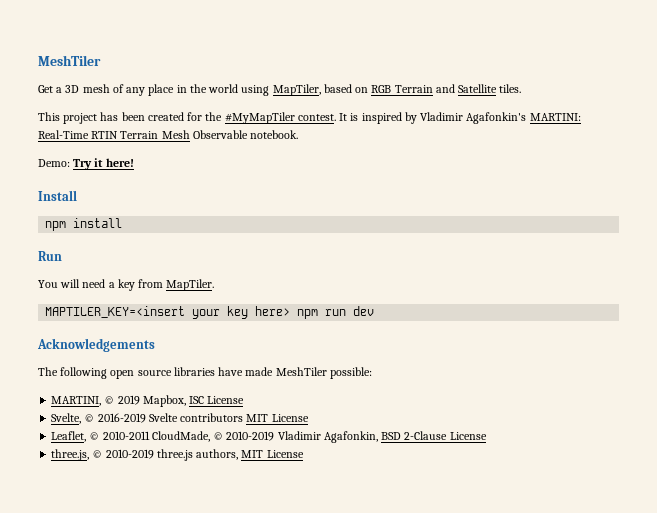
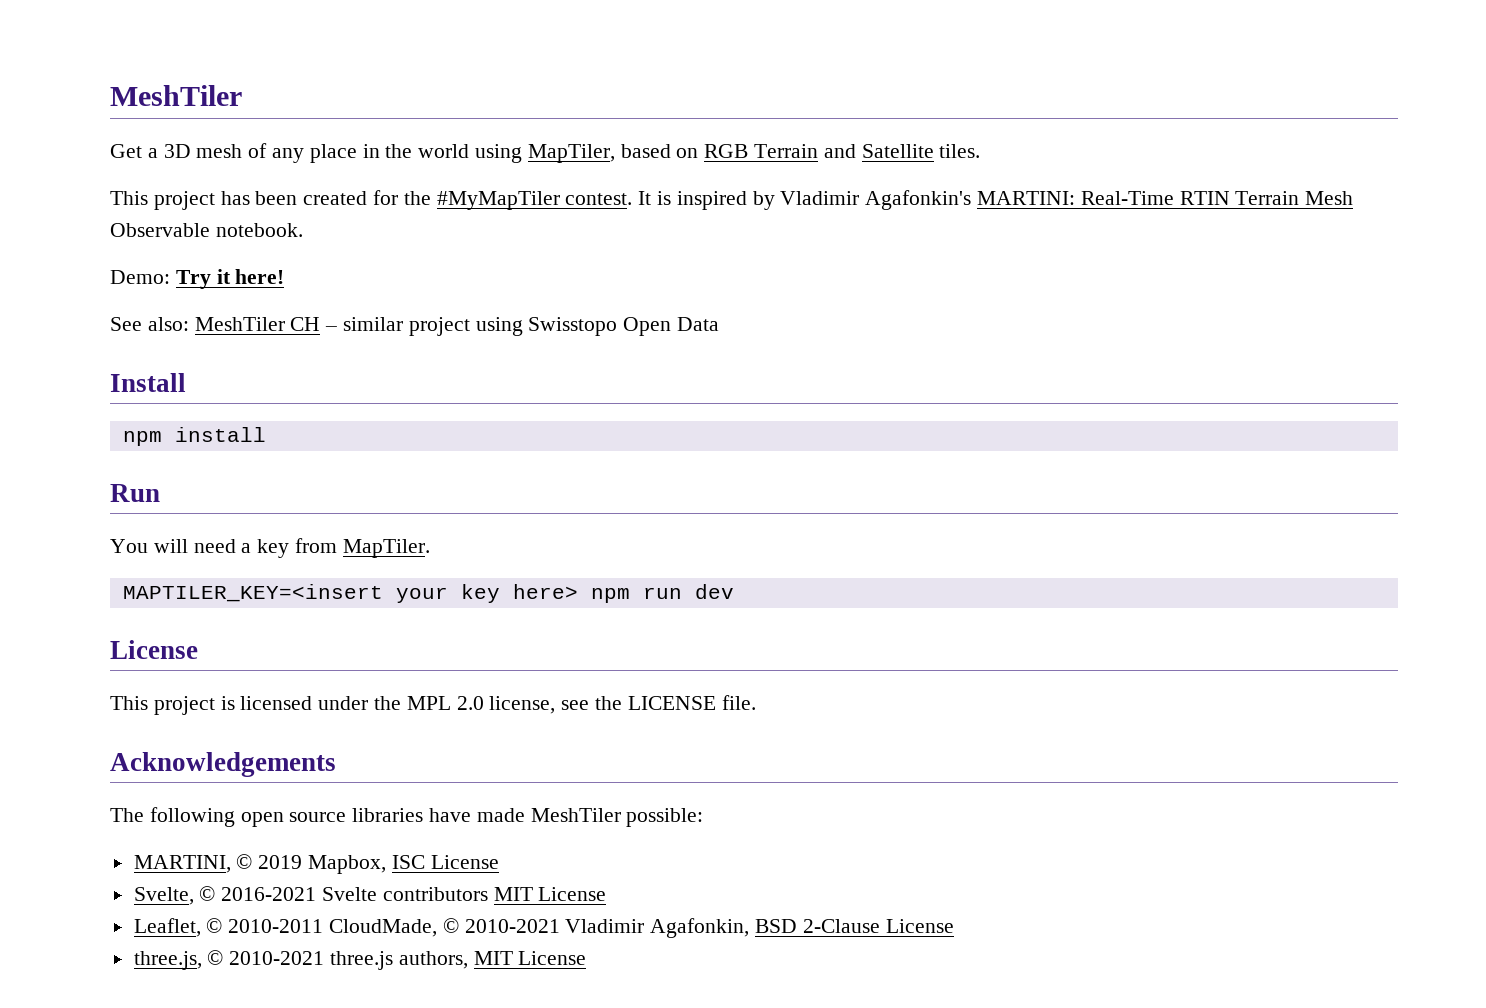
(134, 162) none -> [110,317,720,336] // See also: MeshTiler CH – similar project using Swisstopo Open Data
(375, 311) none -> [110,640,198,659] [110,695,756,715] // License // This project is licensed under the MPL 2.0 license, see the LICENSE file.
[97,413,146,423] 2016-2019 -> [221,887,317,901] 2016-2021
[226,431,275,441] 2010-2019 -> [464,919,560,933] 2010-2021
[105,449,154,459] 2010-2019 -> [229,951,325,965] 2010-2021

